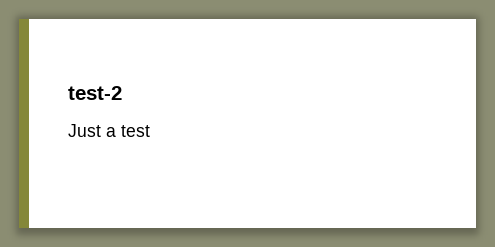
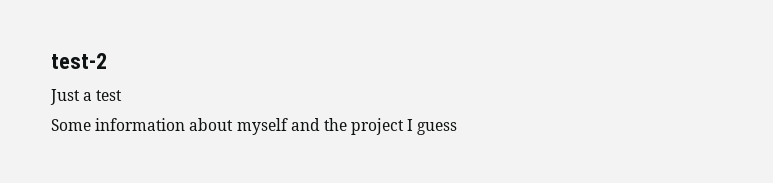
(150, 131) none -> [51,118,458,135] // Some information about myself and the project I guess

